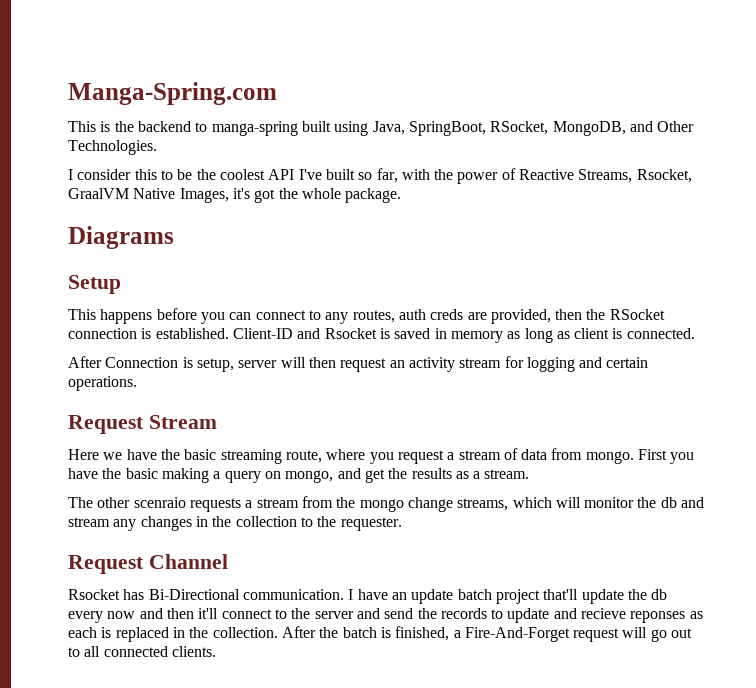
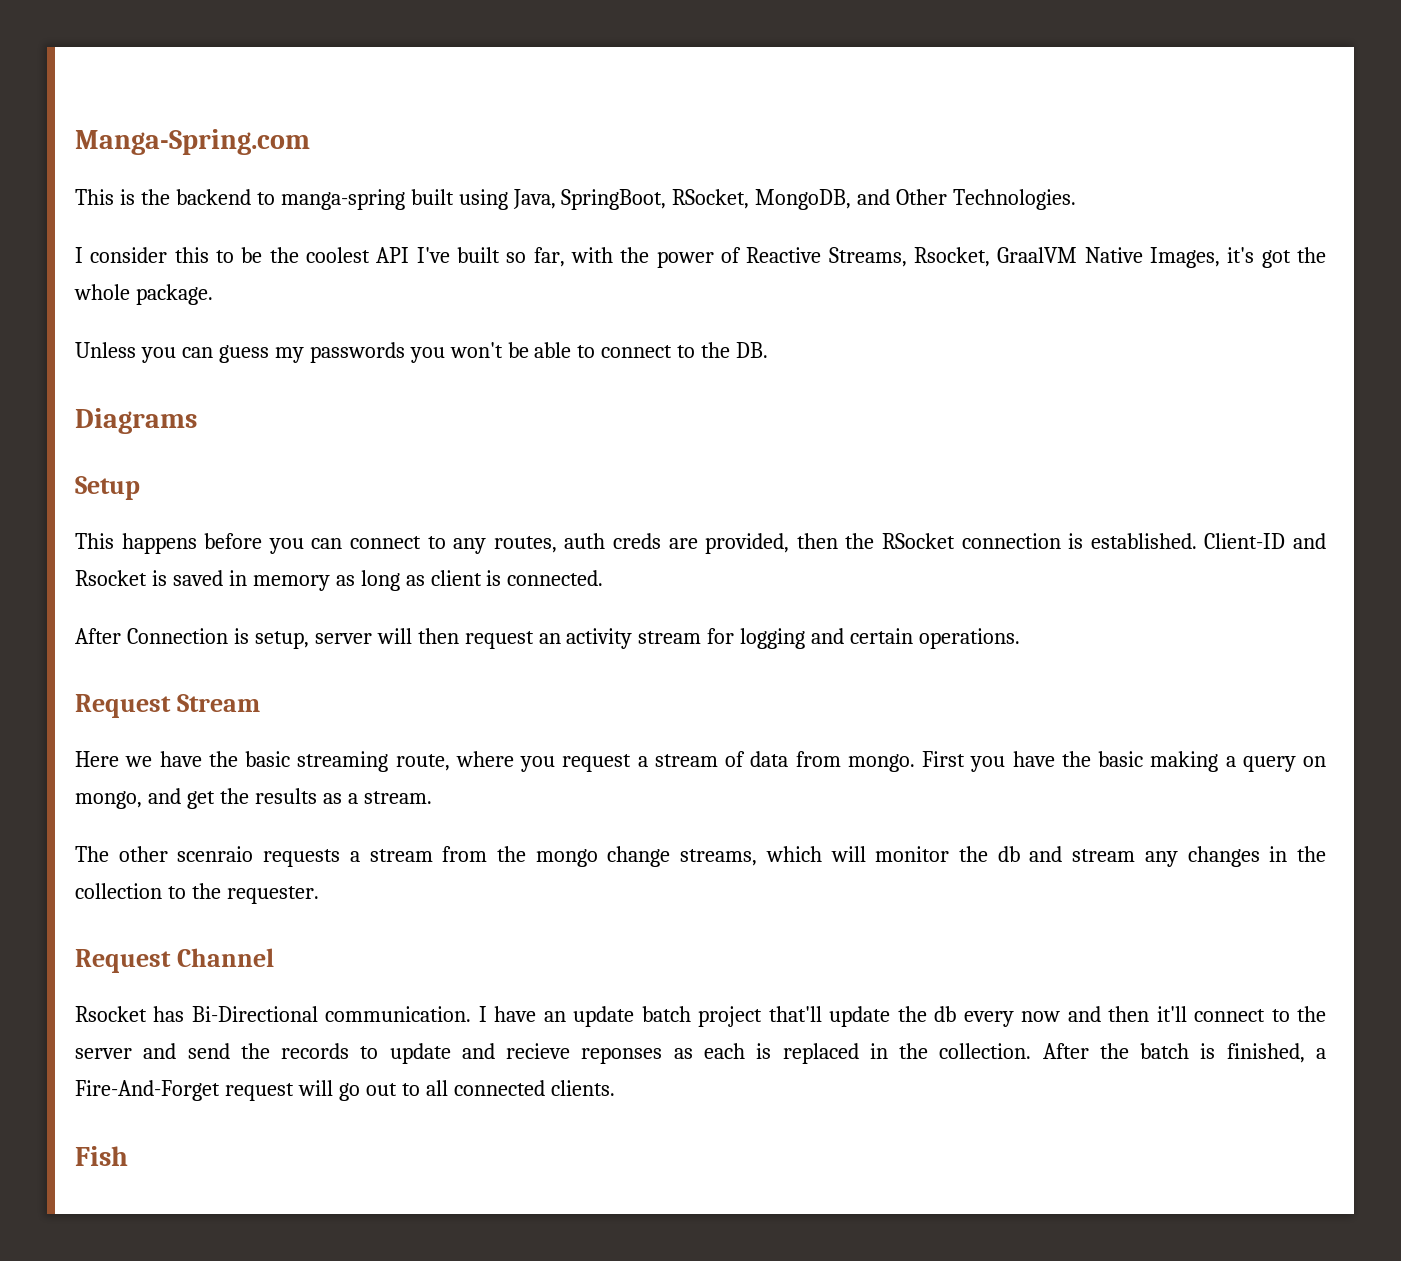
(402, 195) none -> [75,342,769,363] // Unless you can guess my passwords you won't be able to connect to the DB.
(216, 651) none -> [75,1146,128,1166] // Fish

